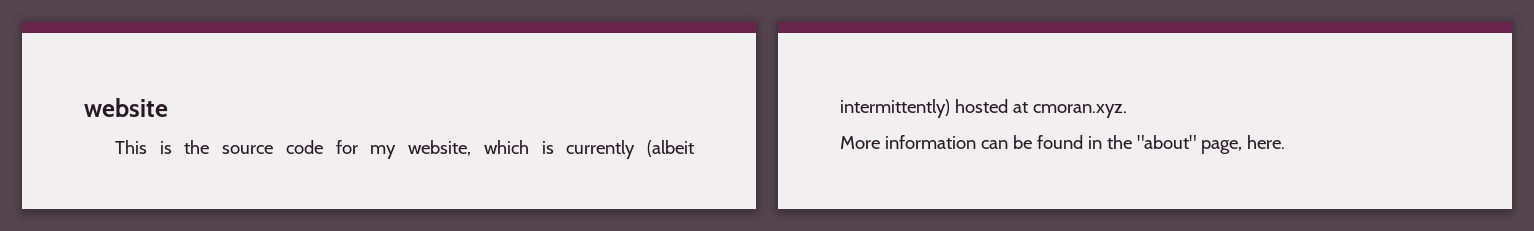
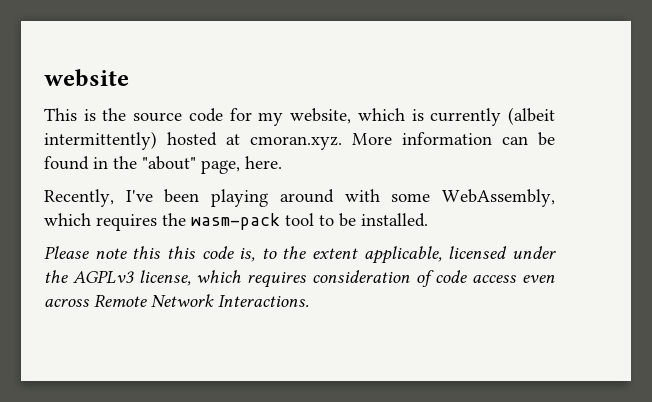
(1127, 111) // -> (342, 143) none
(1285, 142) none -> [44,189,555,207] [44,213,428,231] [44,246,556,264] [44,270,555,288] [44,294,309,307] // Recently, I've been playing around with some WebAssembly, which requires the wasm-pack tool to be installed. // Please note this this code is, to the extent applicable, licensed under the AGPLv3 license, which requires consideration of code access even across Remote Network Interactions.

